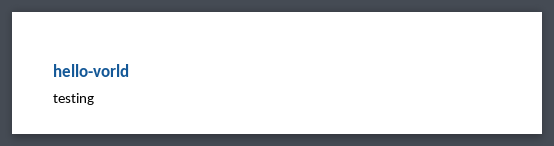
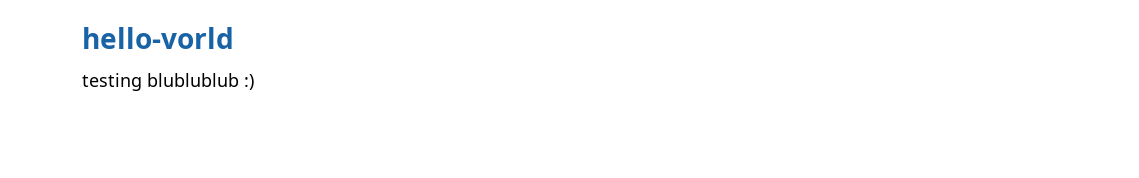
(94, 99) none -> [147,73,254,90] blublublub :)

